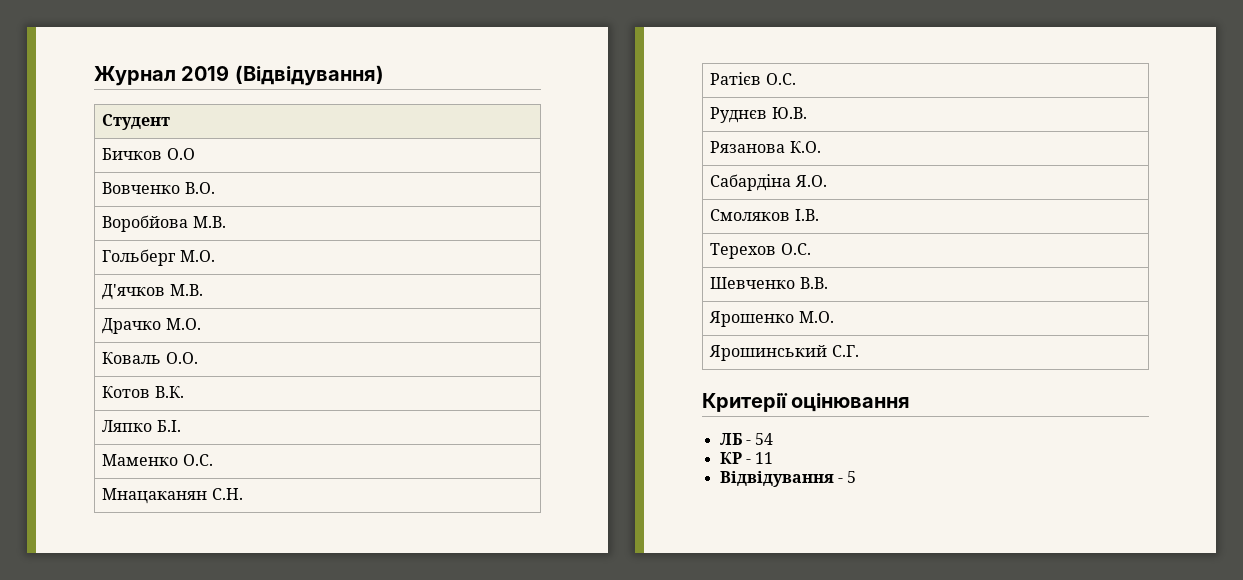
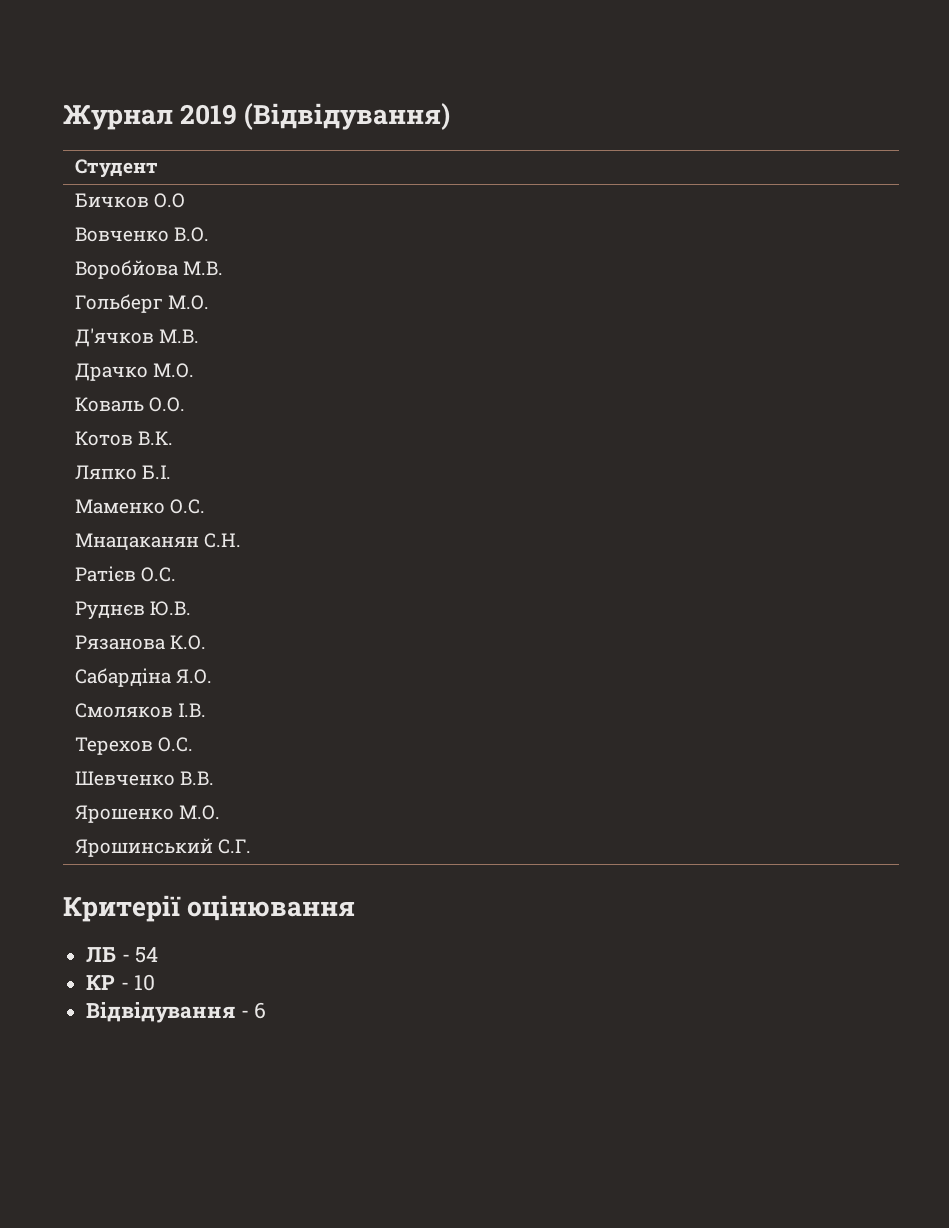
[755,452,774,464] 11 -> [134,974,156,991] 10
[847,471,857,483] 5 -> [254,1002,267,1019] 6

